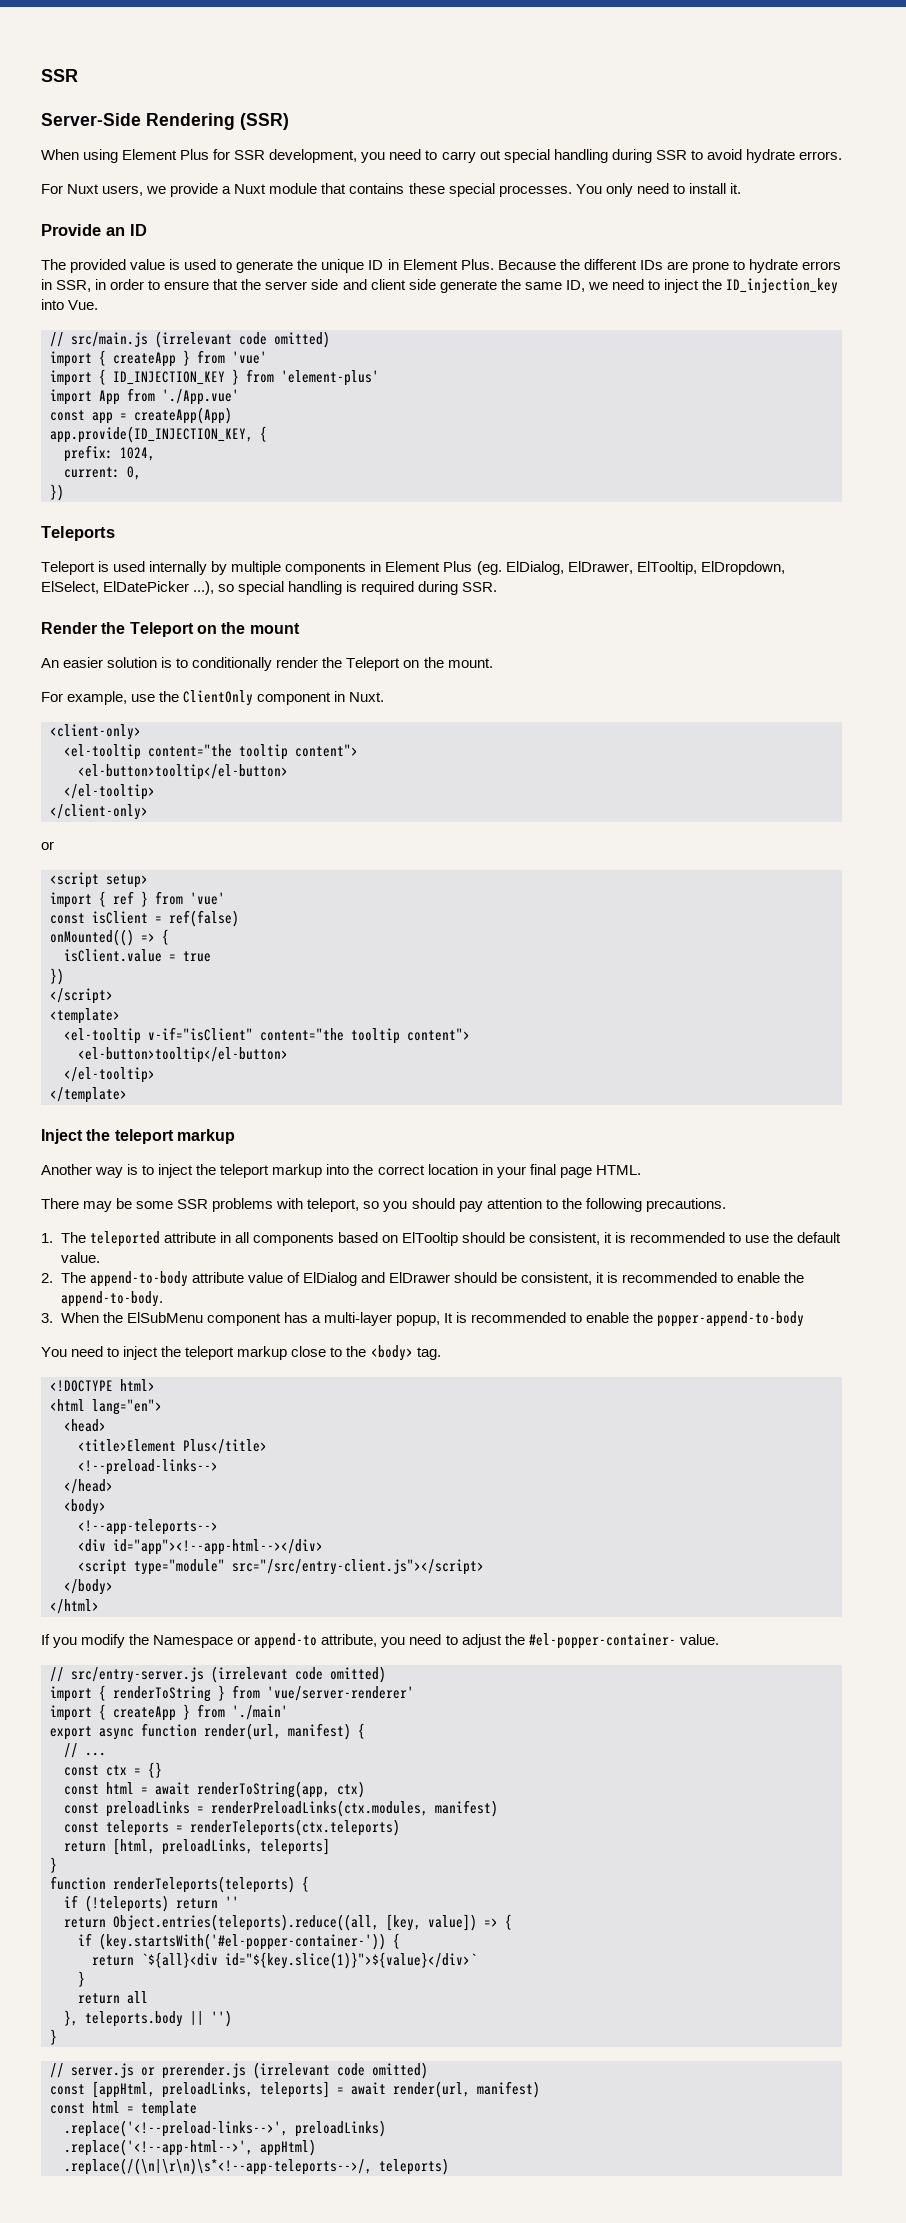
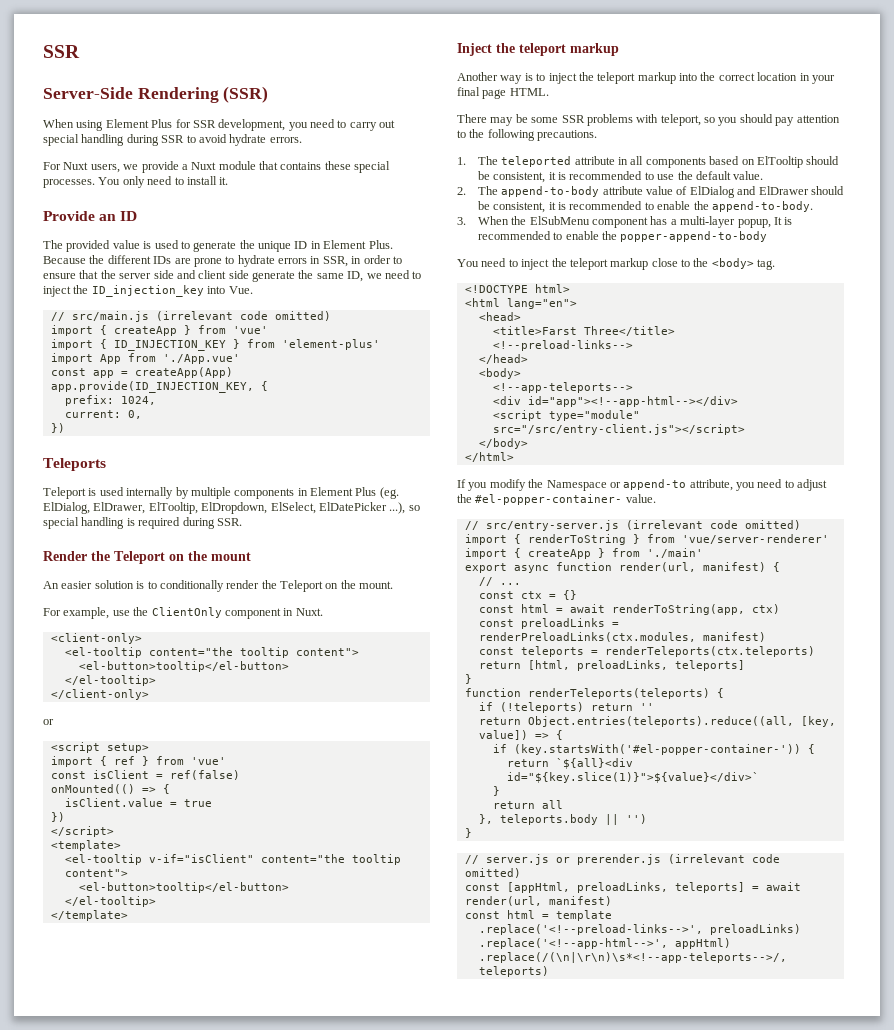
[78,1439,267,1454] <title>Element Plus</title> -> [492,326,675,336] <title>Farst Three</title>

